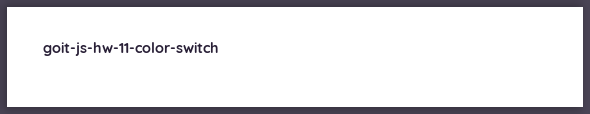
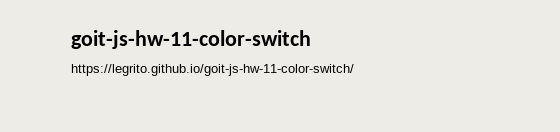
(219, 49) none -> [71,64,354,76] // https://legrito.github.io/goit-js-hw-11-color-switch/

